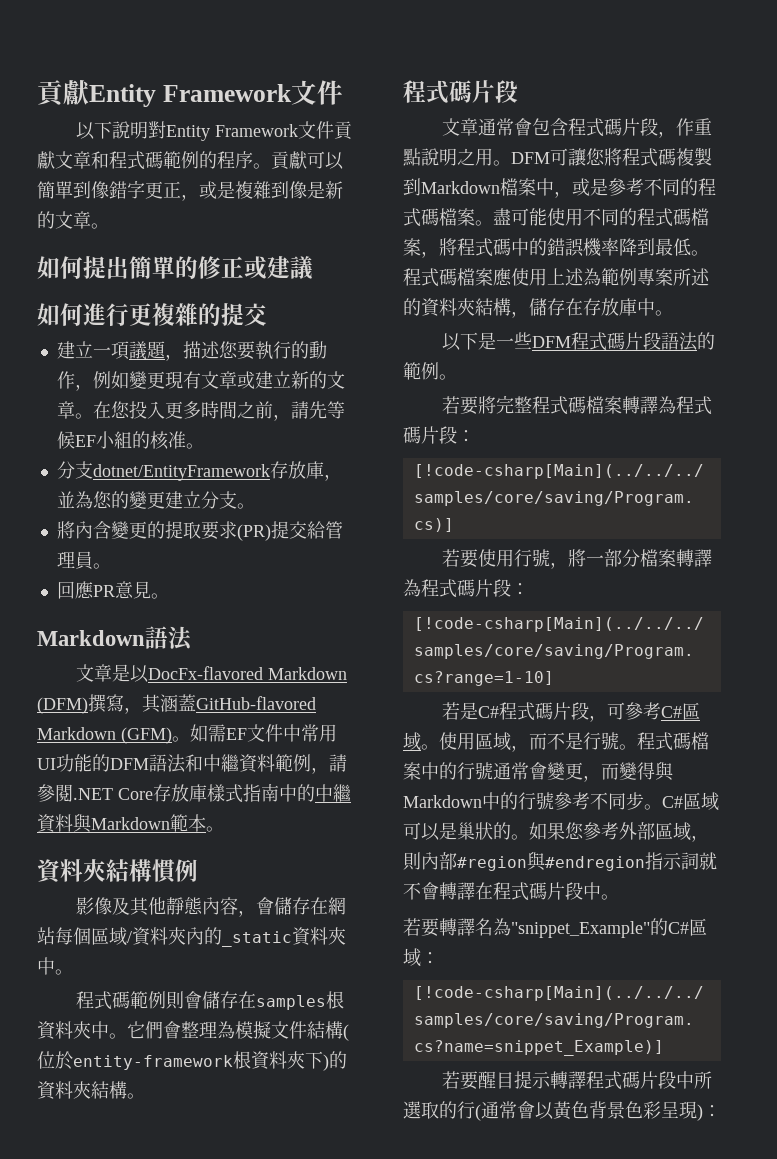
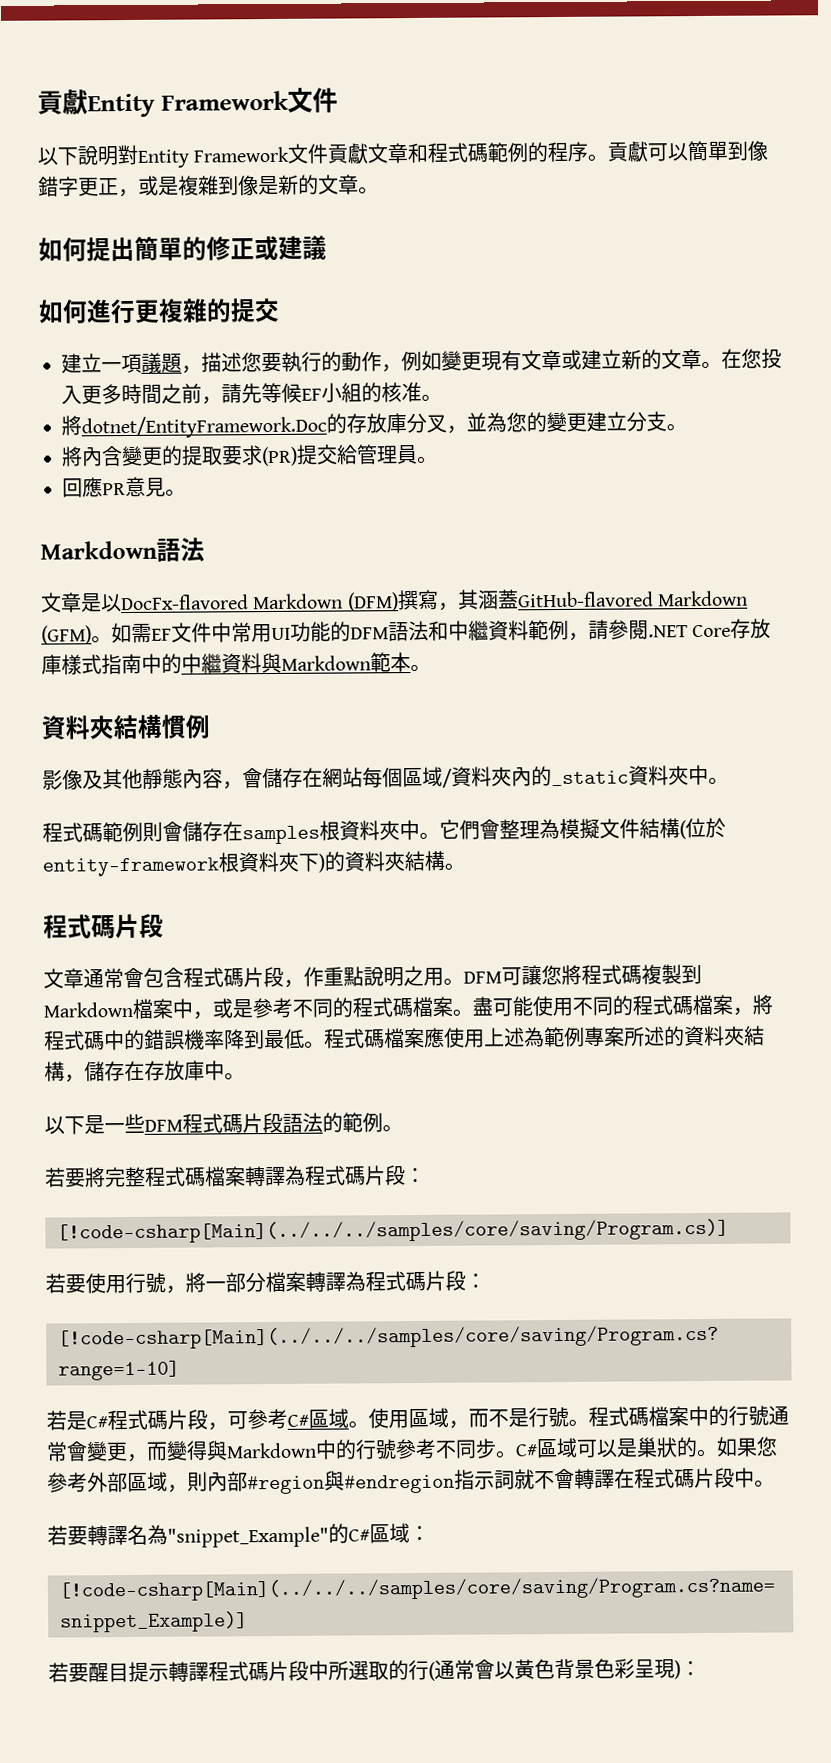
[56,461,324,481] 分支dotnet/EntityFramework存放庫 -> [61,412,447,439] 將dotnet/EntityFramework.Doc的存放庫分叉

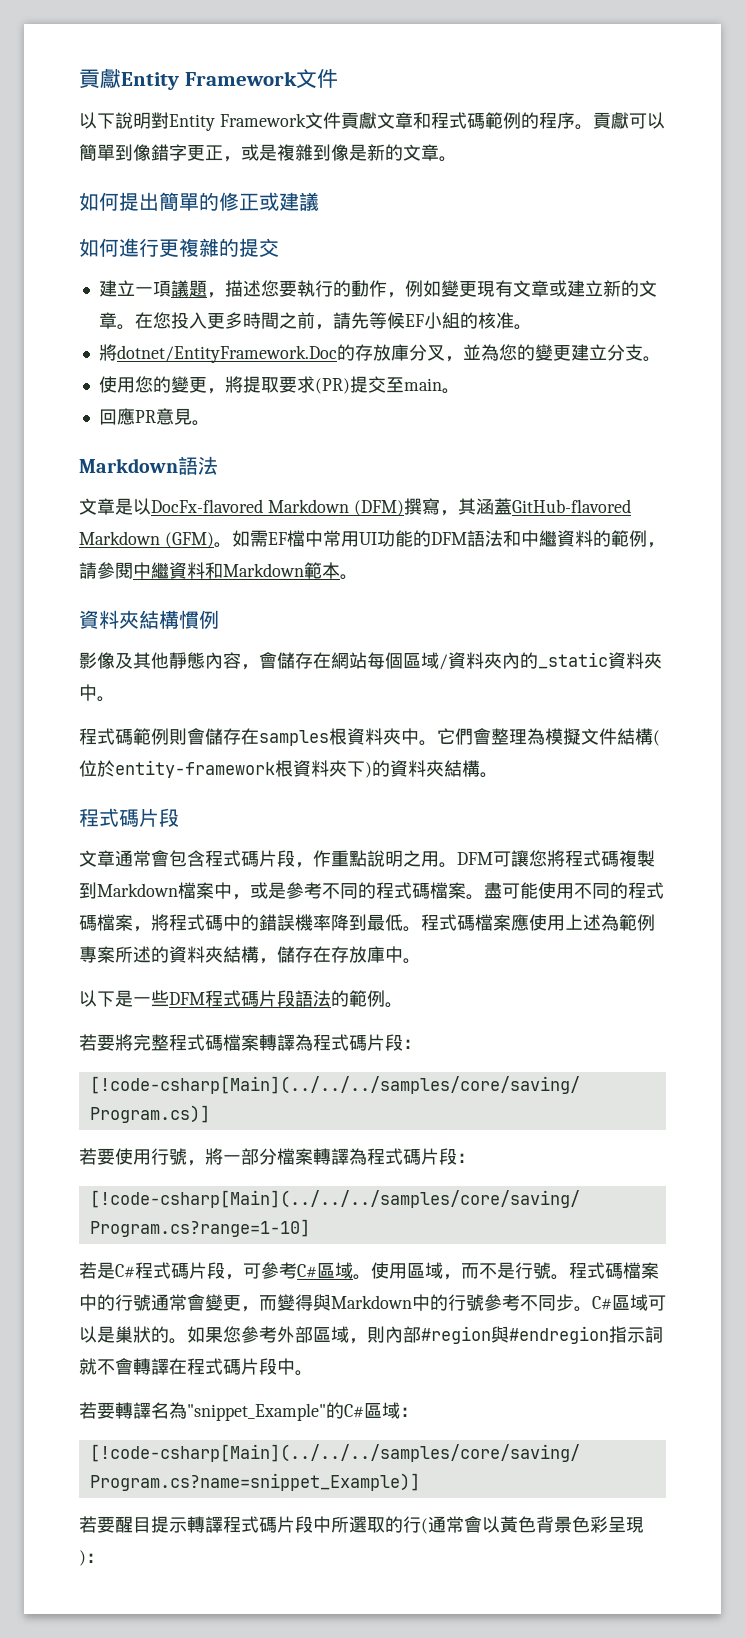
[61,445,183,467] 將內含變更的 -> [98,376,243,394] 使用您的變更，將
[336,444,418,465] 給管理員 -> [385,377,442,393] 至main
[171,622,212,643] 文件 -> [286,530,305,547] 檔
(529, 630) none -> [592,530,611,547] 的
[648,618,772,639] [41,652,282,675] .NET Core存放庫樣式指南中的中繼資料與 -> [133,562,223,579] 中繼資料和

